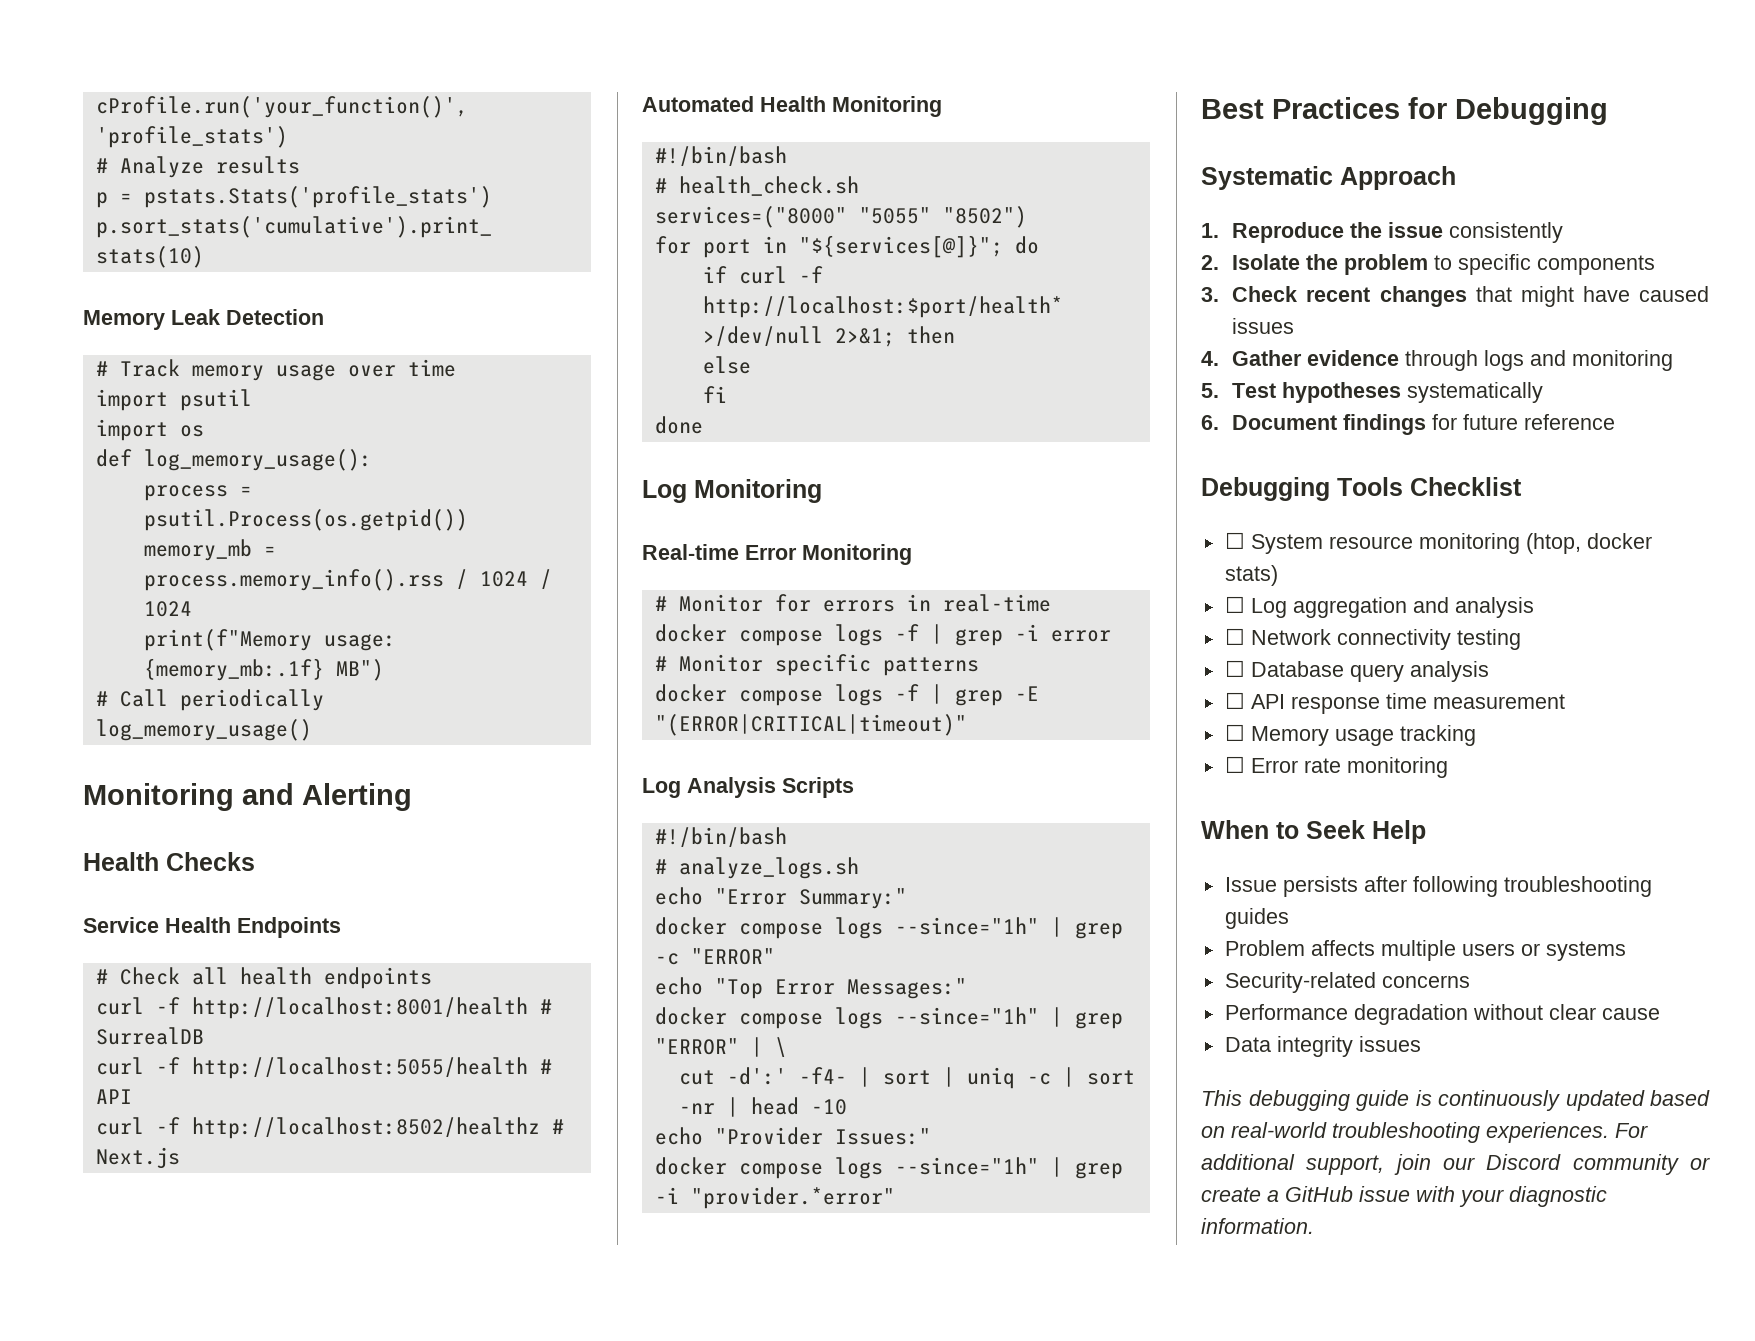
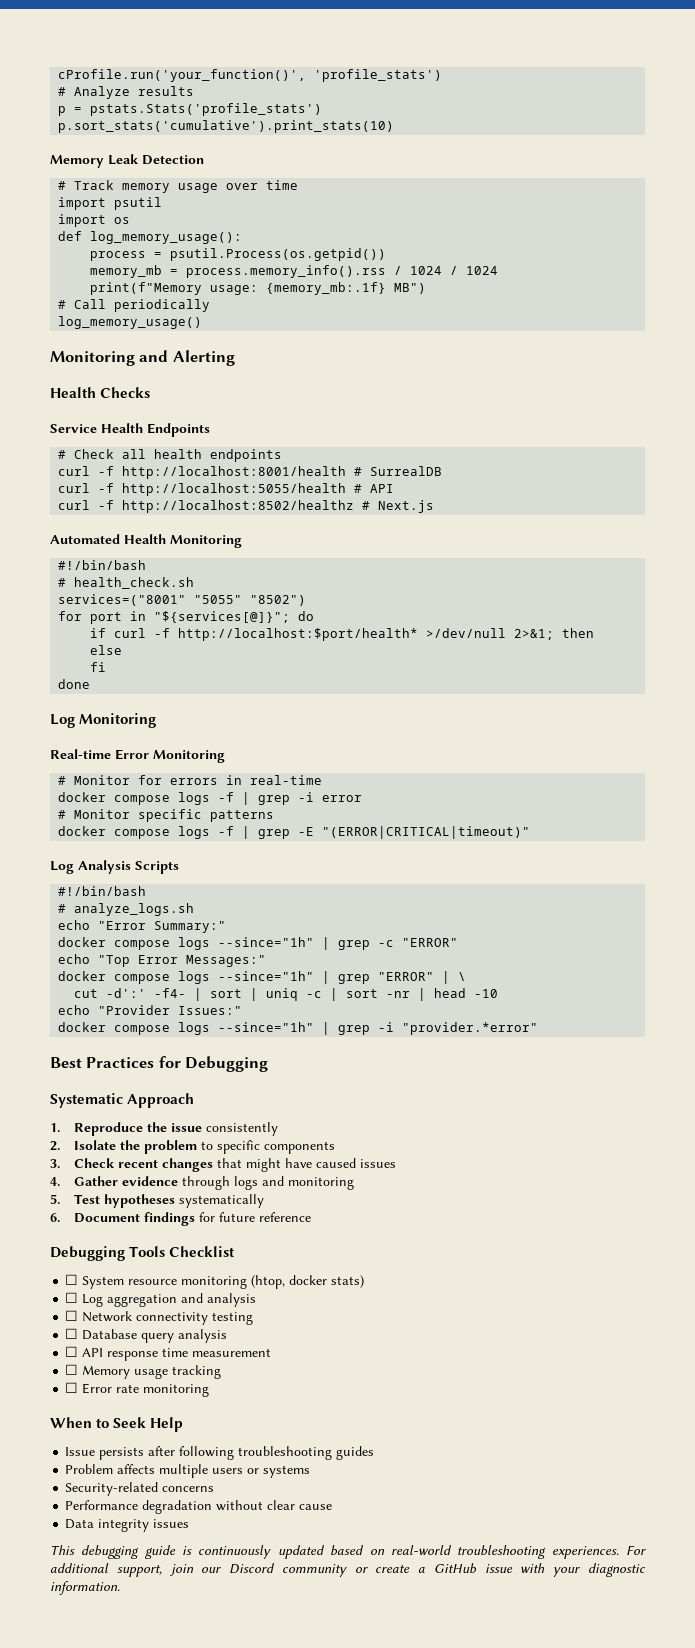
[654,206,847,228] services=("8000" -> [58,594,187,606] services=("8001"

